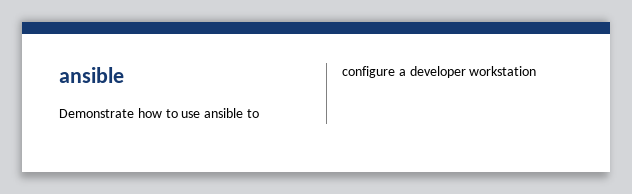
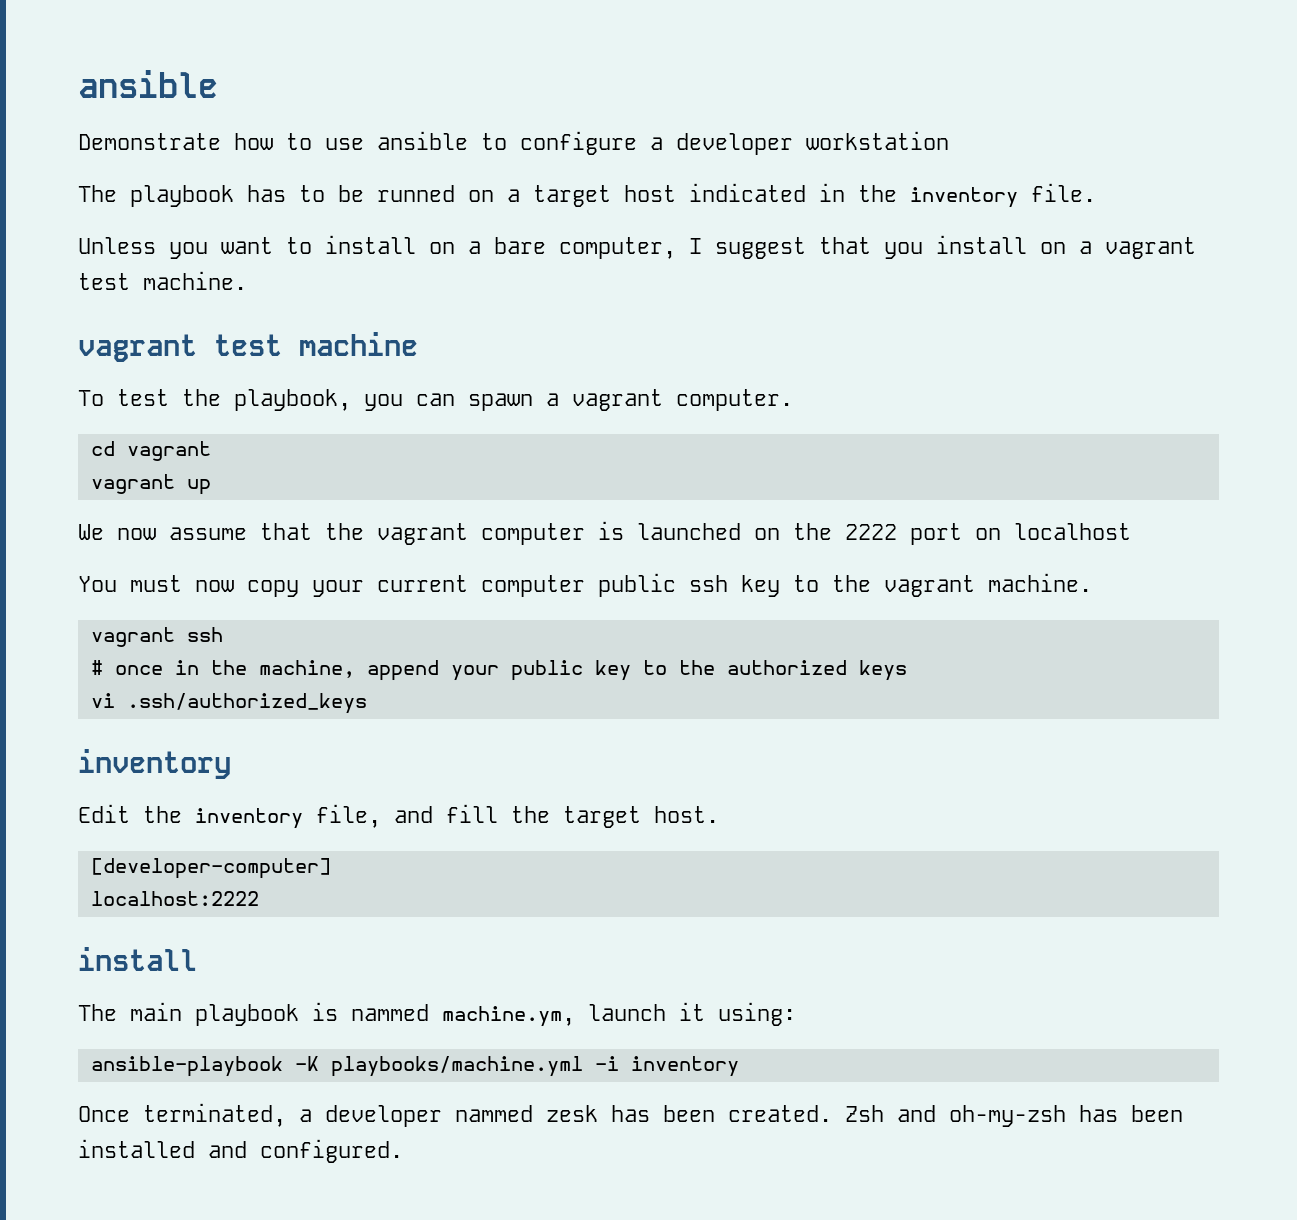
(537, 71) none -> [78,183,1096,208] [78,235,1196,259] [78,271,247,290] [78,332,418,362] [78,389,793,411] [90,441,211,461] [90,474,211,495] [78,521,1131,545] [78,573,1092,597] [90,627,223,647] [90,660,907,681] [90,693,367,714] [78,749,231,779] [78,804,719,829] [90,858,331,879] [90,891,259,906] [78,947,197,971] [78,1002,796,1027] [90,1056,739,1077] [78,1103,1183,1127] [78,1139,403,1163] // The playbook has to be runned on a target host indicated in the inventory file. // Unless you want to install on a bare computer, I suggest that you install on a vagrant test machine. // vagrant test machine // To test the playbook, you can spawn a vagrant computer. // cd vagrant // vagrant up // We now assume that the vagrant computer is launched on the 2222 port on localhost // You must now copy your current computer public ssh key to the vagrant machine. // vagrant ssh // # once in the machine, append your public key to the authorized keys // vi .ssh/authorized_keys // inventory // Edit the inventory file, and fill the target host. // [developer-computer] // localhost:2222 // install // The main playbook is nammed machine.ym, launch it using: // ansible-playbook -K playbooks/machine.yml -i inventory // Once terminated, a developer nammed zesk has been created. Zsh and oh-my-zsh has been installed and configured.

